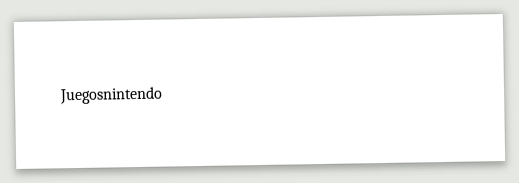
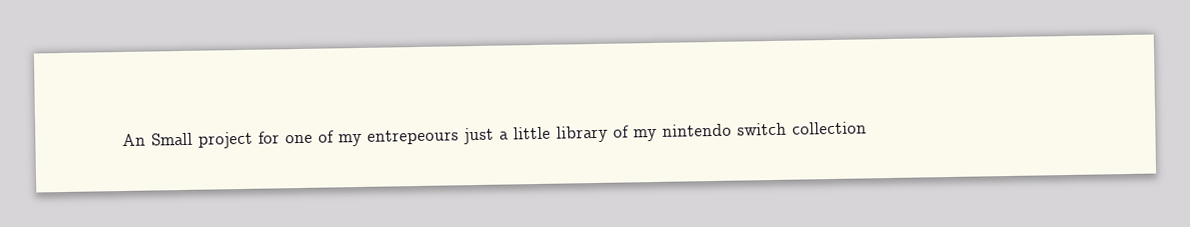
[59,86,163,105] Juegosnintendo -> [122,121,867,149] An Small project for one of my entrepeours just a little library of my nintendo switch collection

